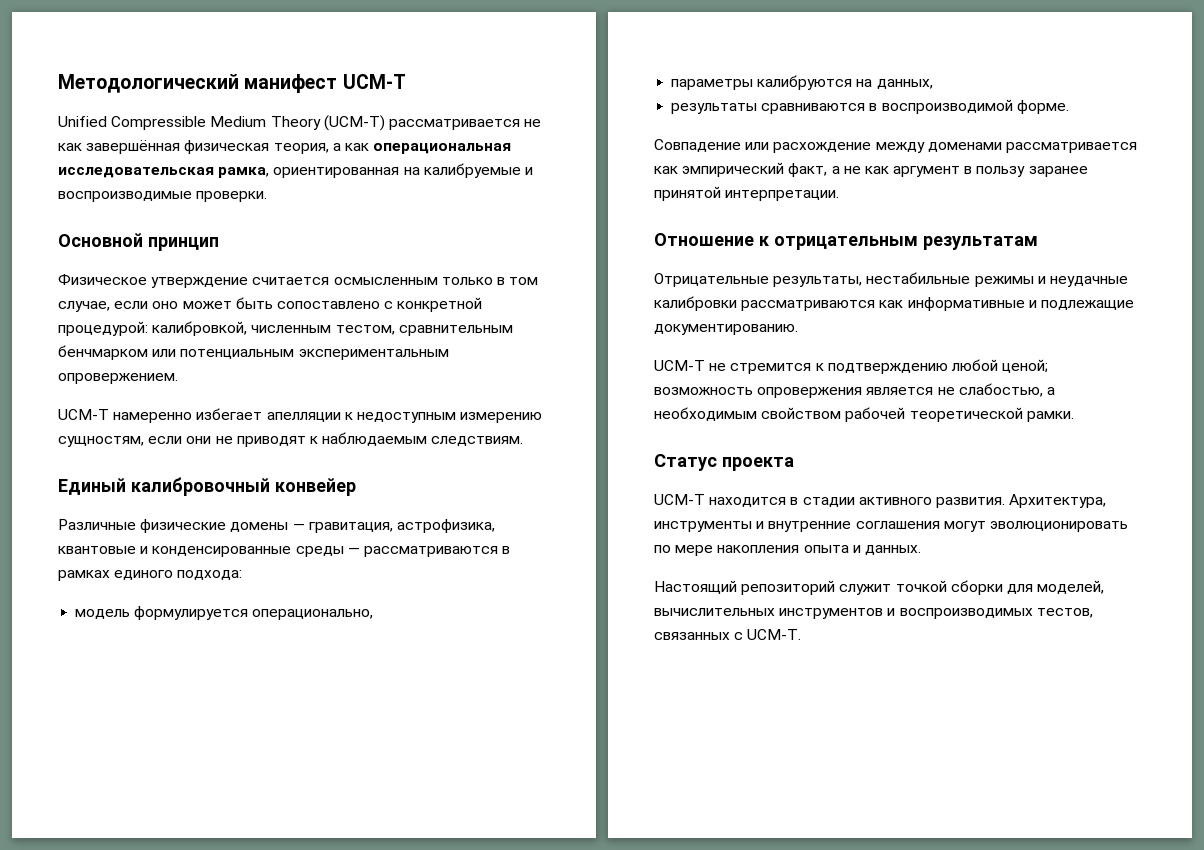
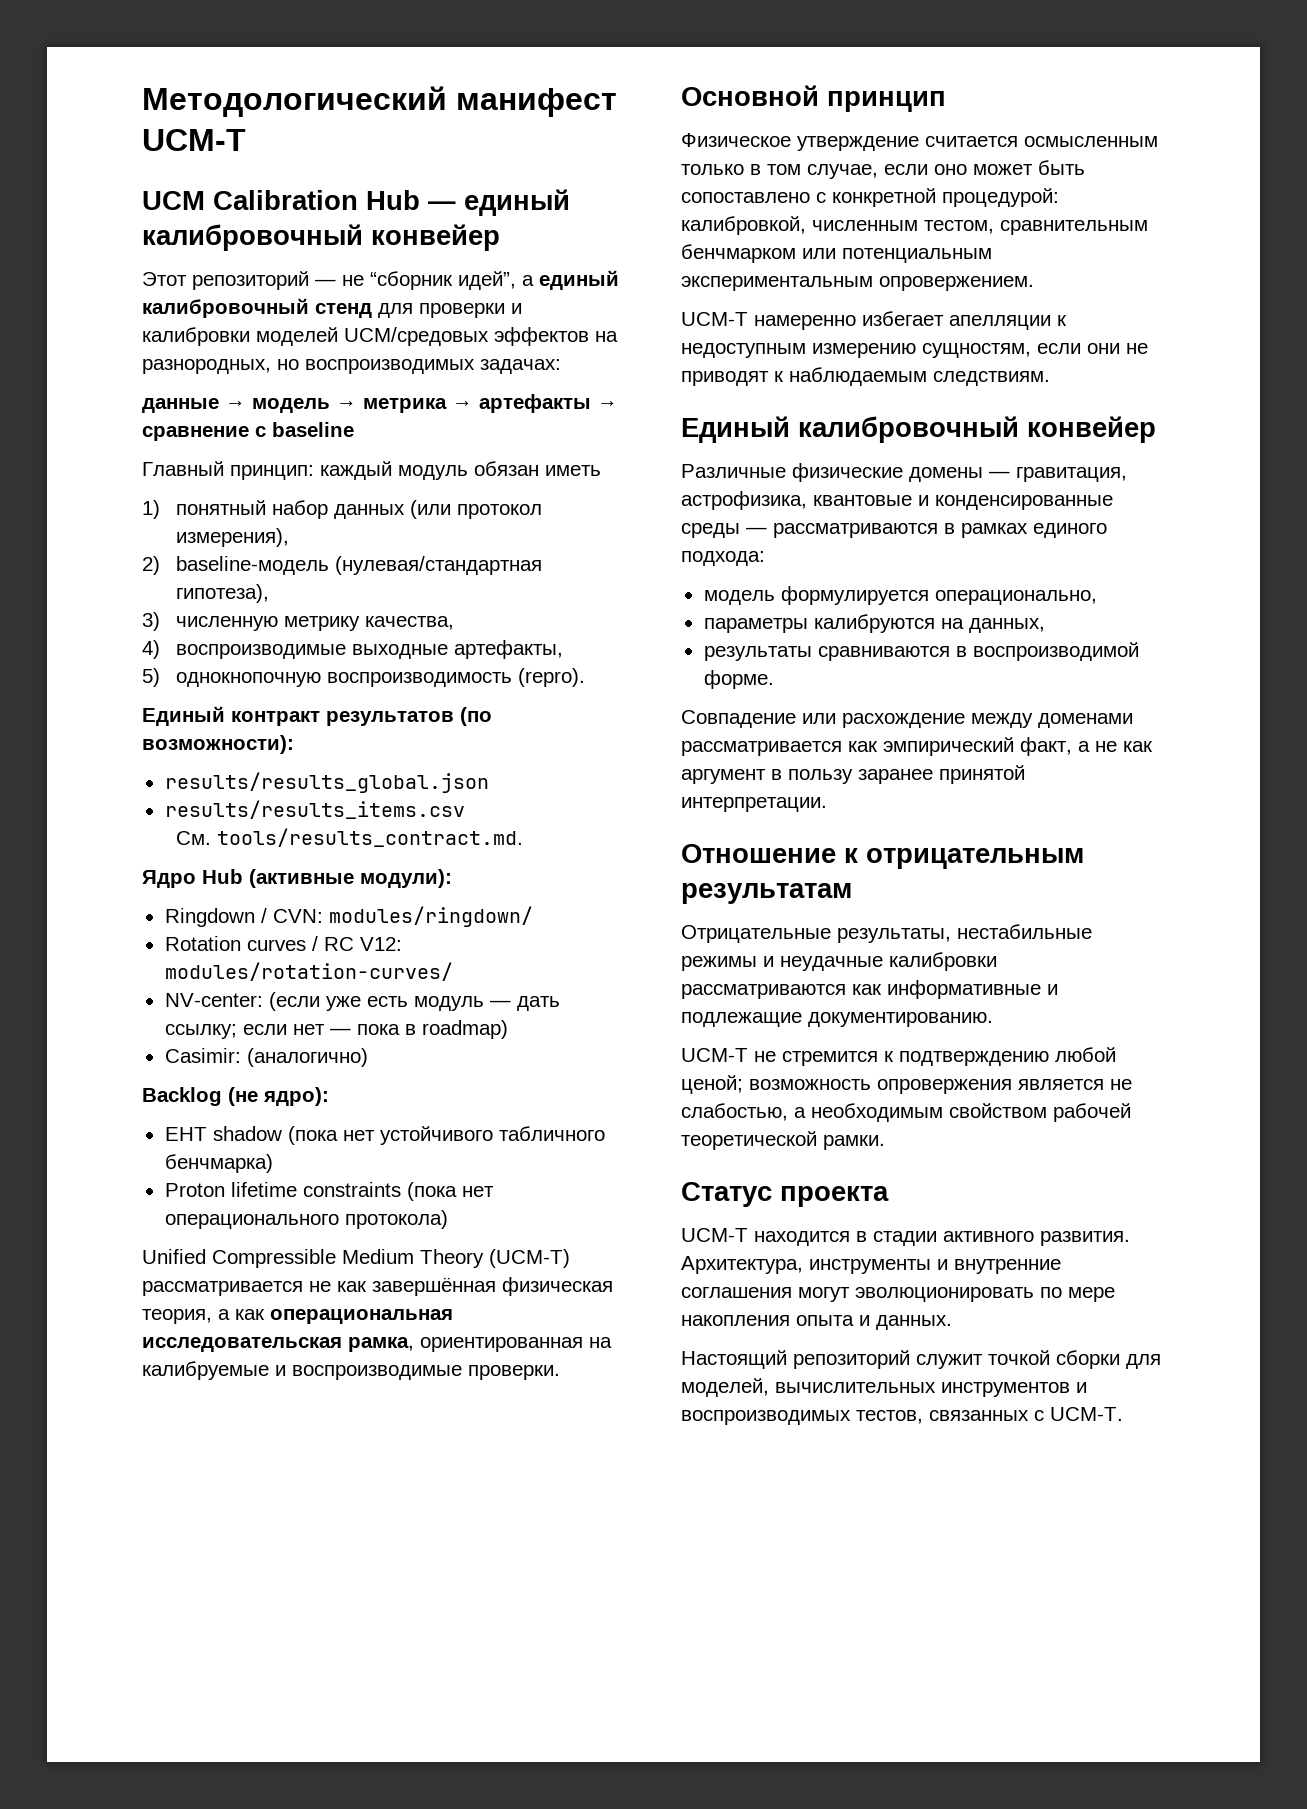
(406, 81) none -> [142,189,570,216] [142,224,500,251] [142,270,619,290] [142,298,522,318] [142,327,618,346] [142,359,561,374] [142,394,618,413] [142,422,354,441] [142,461,601,480] [142,500,543,519] [176,528,290,547] [142,556,543,575] [176,584,270,603] [142,612,455,631] [142,640,564,659] [142,668,586,687] [142,706,492,726] [142,735,294,754] [164,772,489,793] [164,800,465,819] [176,828,524,847] [142,869,452,888] [164,906,533,927] [164,936,402,951] [164,962,453,981] [164,992,560,1011] [164,1020,508,1039] [164,1048,368,1067] [142,1087,329,1106] [164,1126,605,1145] [164,1154,273,1173] [164,1182,494,1201] [164,1210,448,1229] // UCM Calibration Hub — единый калибровочный конвейер // Этот репозиторий — не “сборник идей”, а единый калибровочный стенд для проверки и калибровки моделей UCM/средовых эффектов на разнородных, но воспроизводимых задачах: // данные → модель → метрика → артефакты → сравнение с baseline // Главный принцип: каждый модуль обязан иметь // 1) понятный набор данных (или протокол измерения), // 2) baseline-модель (нулевая/стандартная гипотеза), // 3) численную метрику качества, // 4) воспроизводимые выходные артефакты, // 5) однокнопочную воспроизводимость (repro). // Единый контракт результатов (по возможности): // results/results_global.json // results/results_items.csv // См. tools/results_contract.md. // Ядро Hub (активные модули): // Ringdown / CVN: modules/ringdown/ // Rotation curves / RC V12: modules/rotation-curves/ // NV-center: (если уже есть модуль — дать ссылку; если нет — пока в roadmap) // Casimir: (аналогично) // Backlog (не ядро): // EHT shadow (пока нет устойчивого табличного бенчмарка) // Proton lifetime constraints (пока нет операционального протокола)

